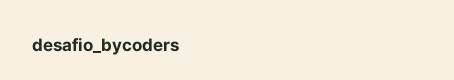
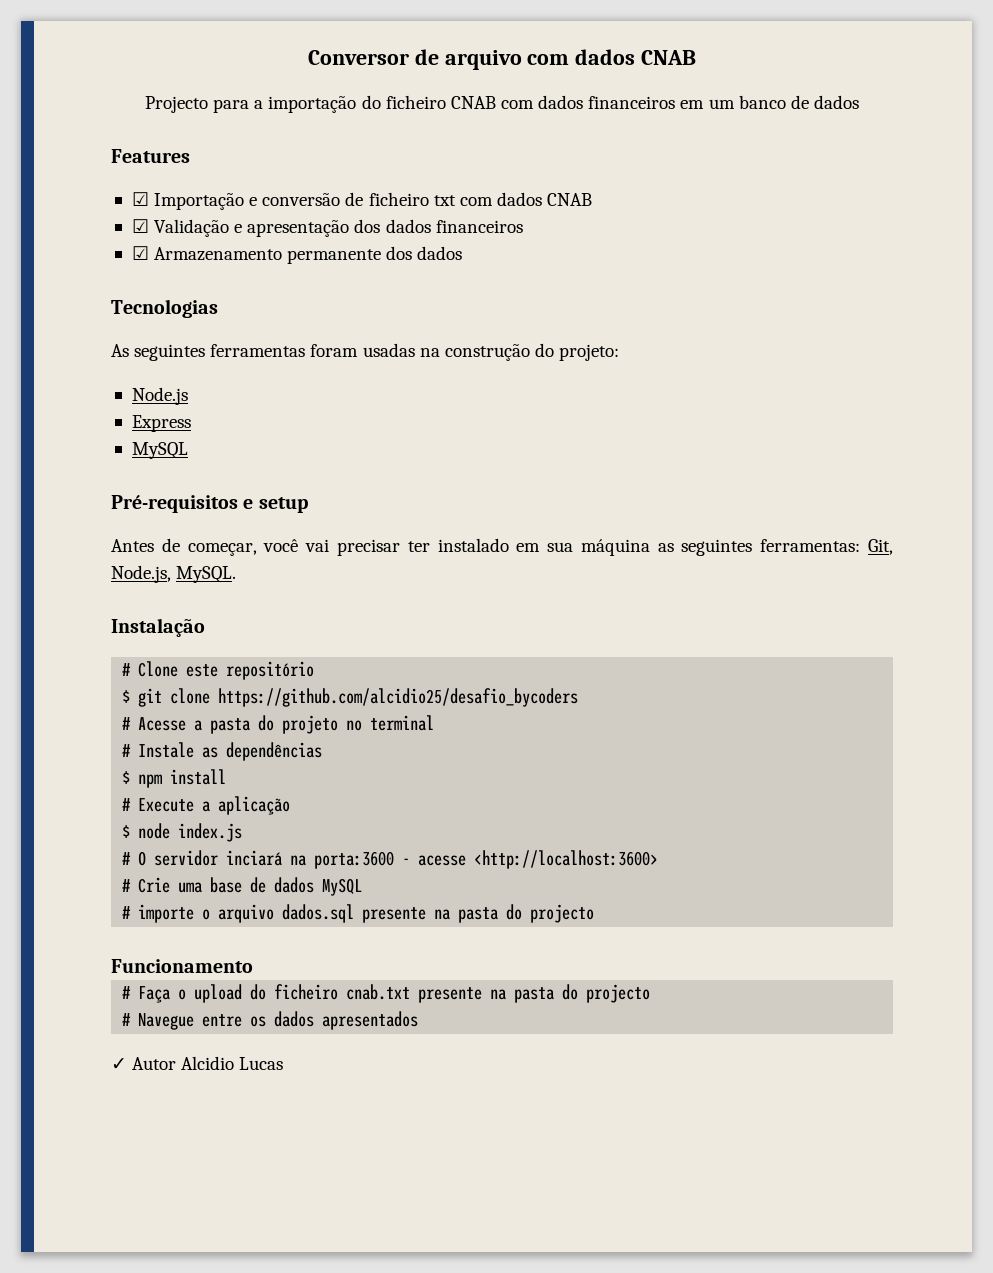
[32,37,179,55] desafio_bycoders -> [307,49,697,70] [145,95,859,113] [111,149,190,163] [131,192,593,210] [131,219,523,237] [131,246,463,264] [111,299,218,318] [111,343,620,361] [131,387,188,405] [131,415,191,432] [131,442,188,459] [111,495,308,513] [111,538,894,556] [111,565,237,583] [111,618,205,637] [122,661,315,680] [122,688,579,707] [122,715,435,734] [122,742,323,761] [122,769,227,788] [122,796,291,815] [122,823,243,842] [122,850,659,869] [122,877,363,896] [122,904,595,923] [111,959,253,973] [122,984,651,1003] [122,1011,419,1030] [111,1056,284,1070] Conversor de arquivo com dados CNAB // Projecto para a importação do ficheiro CNAB com dados financeiros em um banco de dados // Features // ☑ Importação e conversão de ficheiro txt com dados CNAB // ☑ Validação e apresentação dos dados financeiros // ☑ Armazenamento permanente dos dados // Tecnologias // As seguintes ferramentas foram usadas na construção do projeto: // Node.js // Express // MySQL // Pré-requisitos e setup // Antes de começar, você vai precisar ter instalado em sua máquina as seguintes ferramentas: Git, Node.js, MySQL. // Instalação // # Clone este repositório // $ git clone https://github.com/alcidio25/desafio_bycoders // # Acesse a pasta do projeto no terminal // # Instale as dependências // $ npm install // # Execute a aplicação // $ node index.js // # O servidor inciará na porta:3600 - acesse <http://localhost:3600> // # Crie uma base de dados MySQL // # importe o arquivo dados.sql presente na pasta do projecto // Funcionamento // # Faça o upload do ficheiro cnab.txt presente na pasta do projecto // # Navegue entre os dados apresentados // ✓ Autor Alcidio Lucas

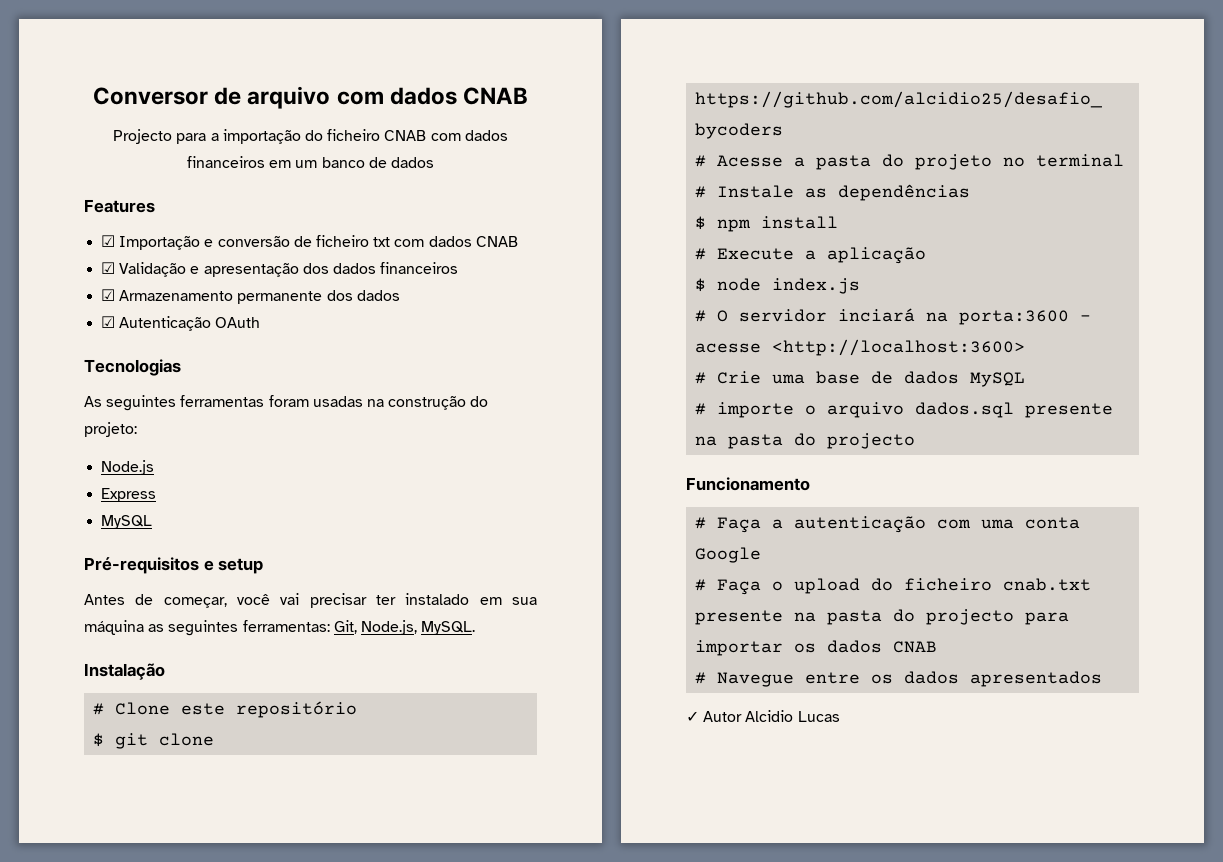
(463, 253) none -> [101,316,261,331] // ☑ Autenticação OAuth
(253, 966) none -> [695,516,1081,533] [695,547,762,563] // # Faça a autenticação com uma conta Google
(651, 993) none -> [1025,612,1070,625] [695,640,938,656] para importar os dados CNAB

